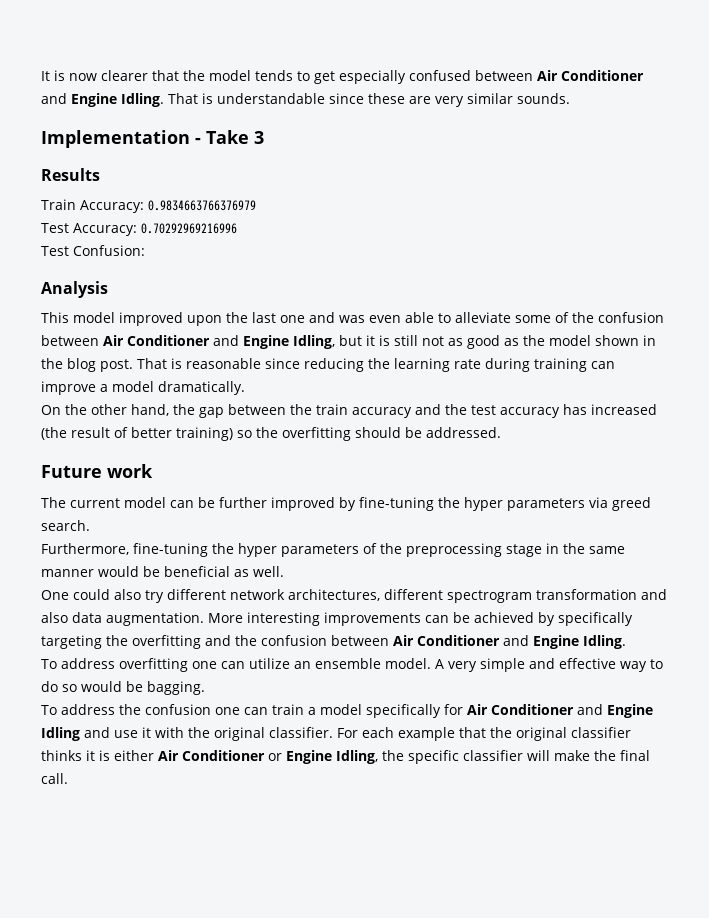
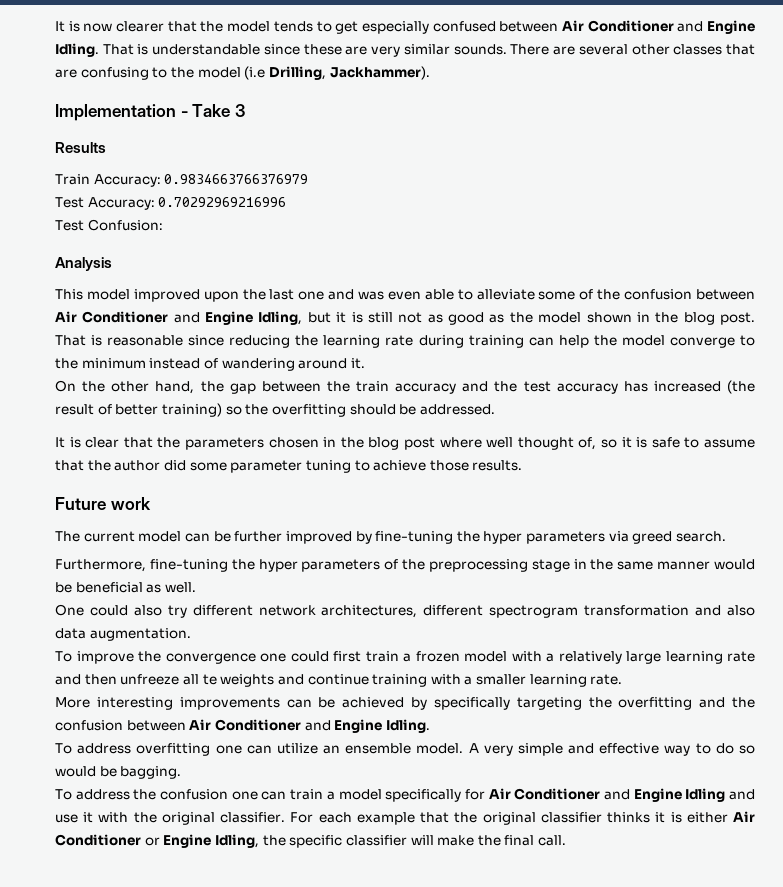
(570, 98) none -> [510,44,756,55] [55,66,430,80] There are several other classes that are confusing to the model (i.e Drilling, Jackhammer).
[41,381,245,395] improve a model dramatically. -> [558,335,756,348] [55,358,365,371] help the model converge to the minimum instead of wandering around it.
(501, 432) none -> [55,437,756,450] [55,460,523,473] // It is clear that the parameters chosen in the blog post where well thought of, so it is safe to assume that the author did some parameter tuning to achieve those results.
(204, 619) none -> [55,651,755,664] [55,674,623,687] // To improve the convergence one could first train a frozen model with a relatively large learning rate and then unfreeze all te weights and continue training with a smaller learning rate. //

